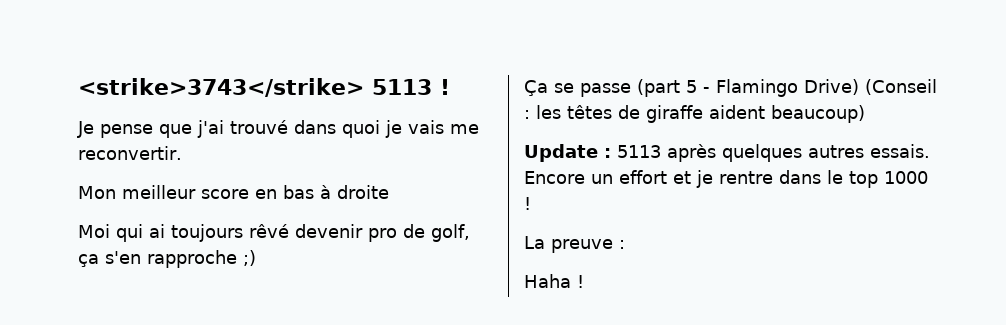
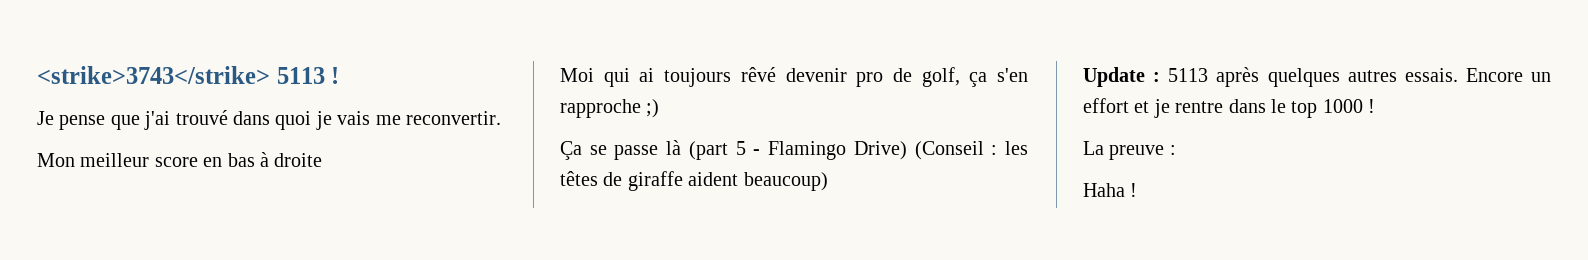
(631, 90) none -> [666,140,682,155] là

